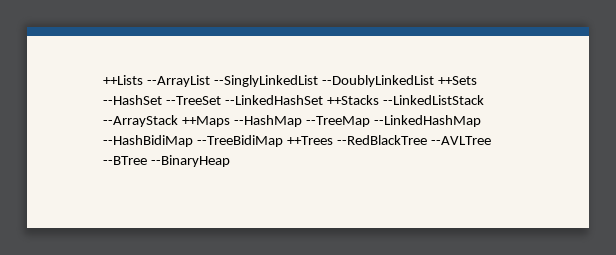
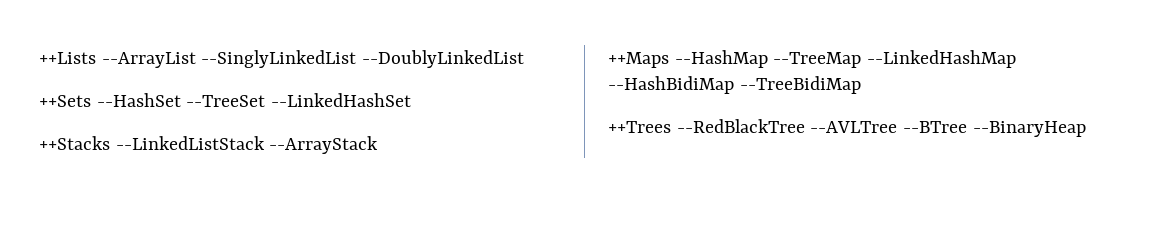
(434, 81) none -> (525, 59) //
(323, 100) none -> (412, 100) //
(178, 121) none -> (379, 145) //
(283, 141) none -> (861, 85) //

